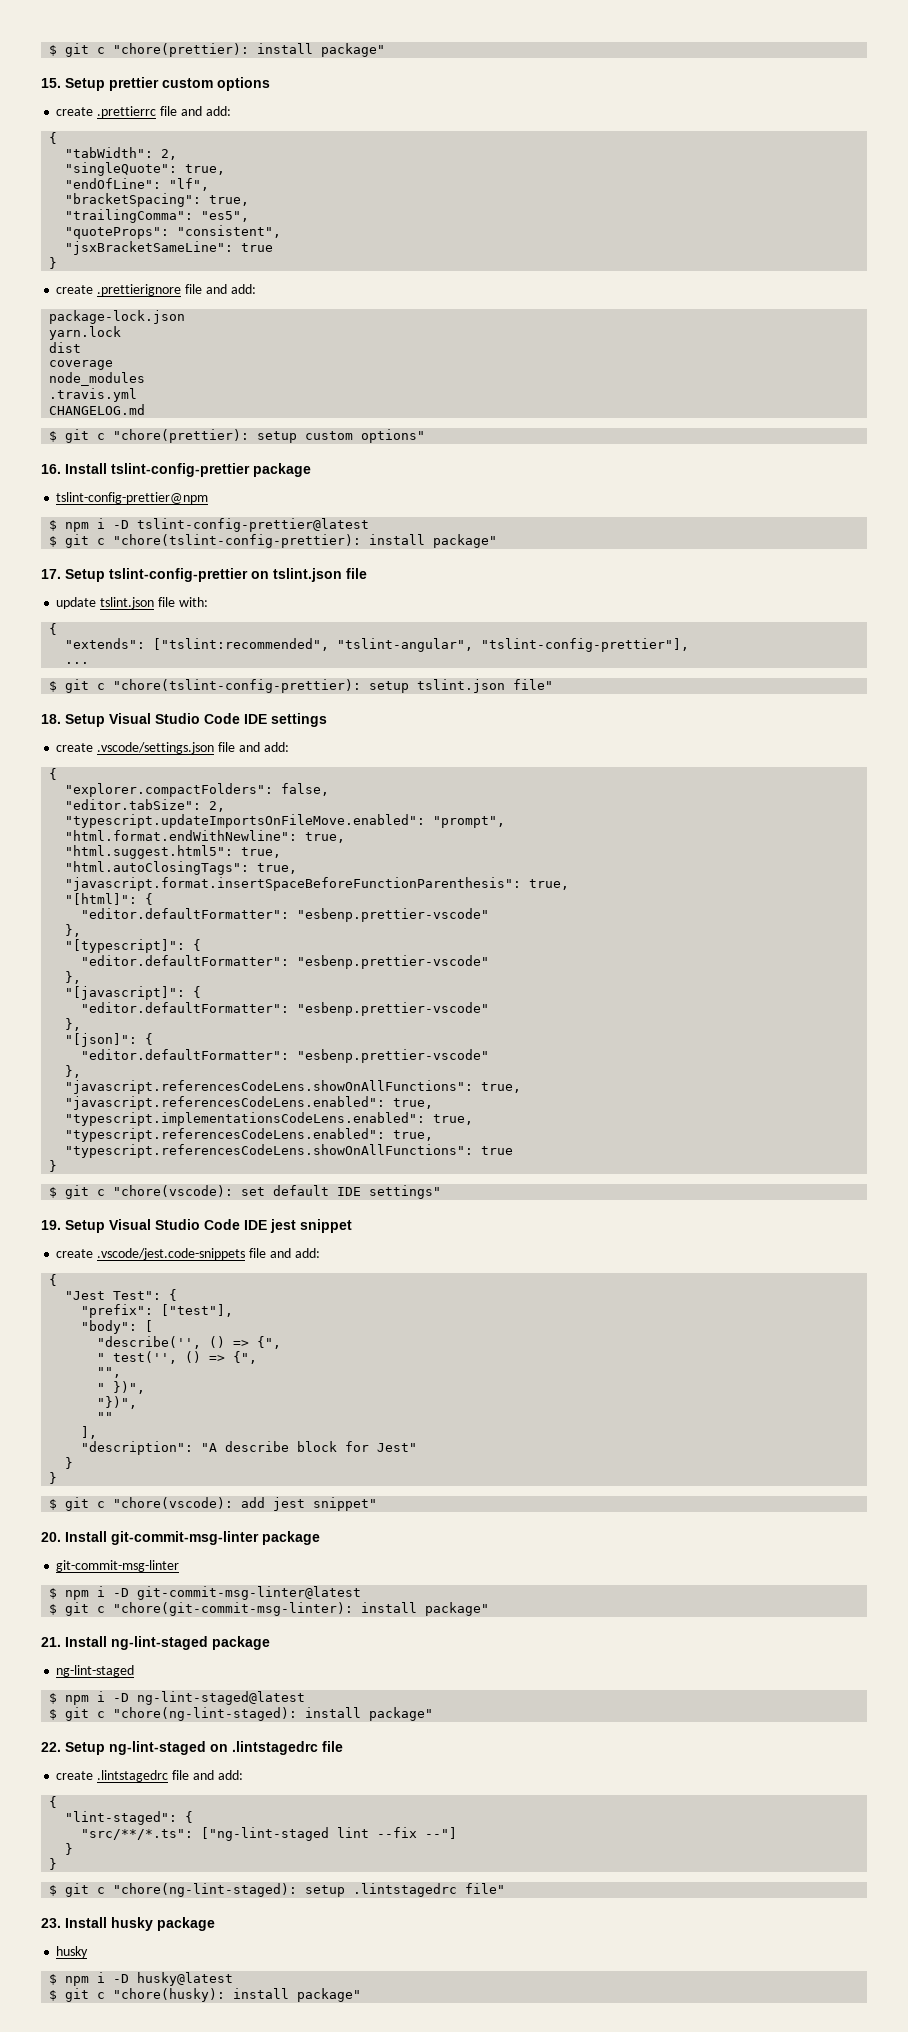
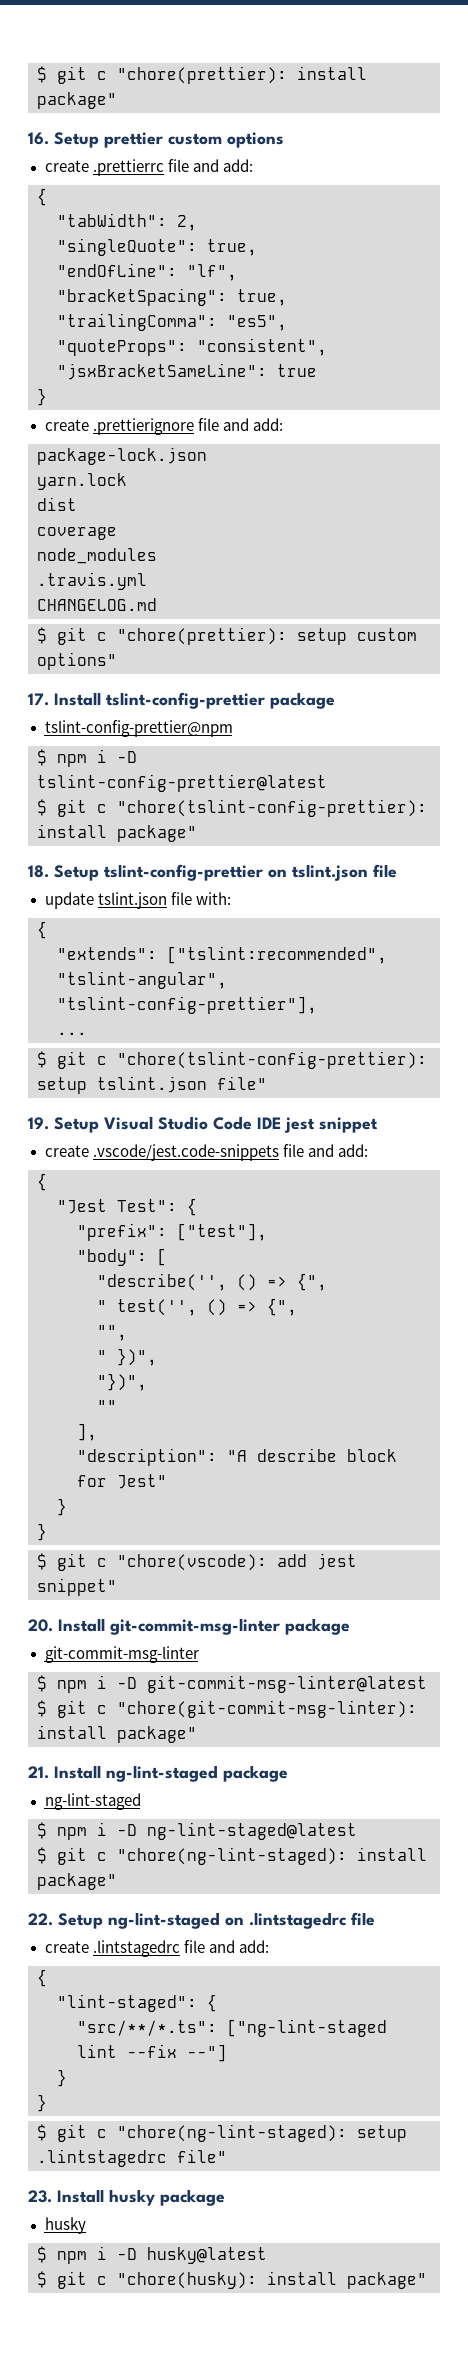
[41,78,61,88] 15. -> [28,132,49,145] 16.
[41,464,61,474] 16. -> [28,693,49,706] 17.
[41,569,61,579] 17. -> [28,865,49,878] 18.
[41,713,327,727] [56,742,289,754] [49,768,58,780] [65,783,330,797] [65,799,226,812] [65,814,506,828] [65,830,346,843] [65,845,282,859] [65,861,298,875] [65,877,570,891] [65,893,154,905] [81,908,490,922] [65,924,82,937] [65,939,202,953] [81,955,490,969] [65,971,82,984] [65,986,202,1000] [81,1002,490,1016] [65,1018,82,1031] [65,1033,154,1047] [81,1049,490,1063] [65,1065,82,1078] [65,1080,522,1094] [65,1096,434,1110] [65,1112,474,1126] [65,1128,434,1142] [65,1144,514,1158] [49,1160,58,1172] [49,1185,442,1199] // 18. Setup Visual Studio Code IDE settings // create .vscode/settings.json file and add: // { // "explorer.compactFolders": false, // "editor.tabSize": 2, // "typescript.updateImportsOnFileMove.enabled": "prompt", // "html.format.endWithNewline": true, // "html.suggest.html5": true, // "html.autoClosingTags": true, // "javascript.format.insertSpaceBeforeFunctionParenthesis": true, // "[html]": { // "editor.defaultFormatter": "esbenp.prettier-vscode" // }, // "[typescript]": { // "editor.defaultFormatter": "esbenp.prettier-vscode" // }, // "[javascript]": { // "editor.defaultFormatter": "esbenp.prettier-vscode" // }, // "[json]": { // "editor.defaultFormatter": "esbenp.prettier-vscode" // }, // "javascript.referencesCodeLens.showOnAllFunctions": true, // "javascript.referencesCodeLens.enabled": true, // "typescript.implementationsCodeLens.enabled": true, // "typescript.referencesCodeLens.enabled": true, // "typescript.referencesCodeLens.showOnAllFunctions": true // } // $ git c "chore(vscode): set default IDE settings" -> (267, 1083) none

